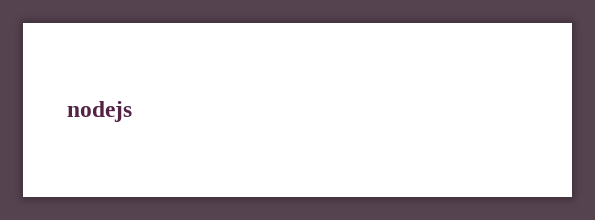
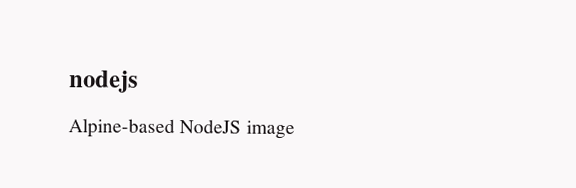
(132, 111) none -> [68,118,295,140] // Alpine-based NodeJS image

